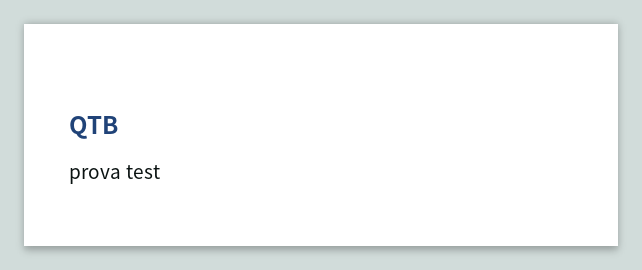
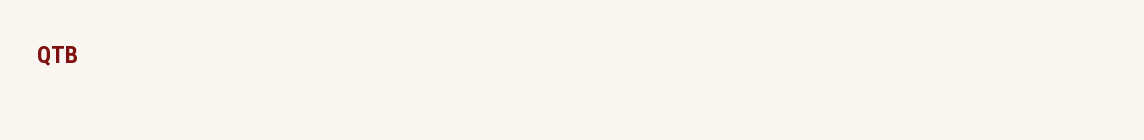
[69,165,161,184] // prova test -> (78, 56) none

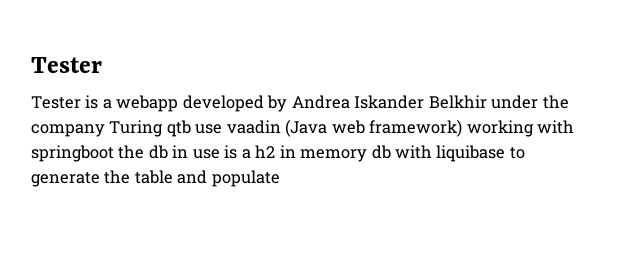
[37,46,78,66] QTB -> [31,57,102,73] [31,95,569,112] [31,119,575,137] [31,145,525,162] [31,170,280,187] Tester // Tester is a webapp developed by Andrea Iskander Belkhir under the company Turing qtb use vaadin (Java web framework) working with springboot the db in use is a h2 in memory db with liquibase to generate the table and populate

